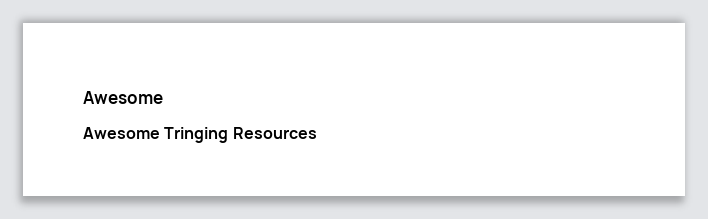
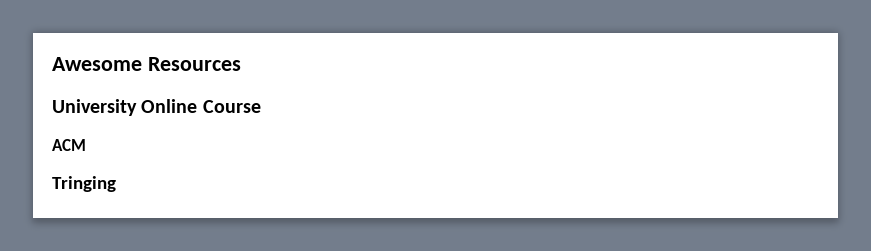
[83,91,163,104] [83,127,317,143] Awesome // Awesome Tringing Resources -> [52,57,241,71] [52,99,261,116] [52,139,86,151] [52,176,116,192] Awesome Resources // University Online Course // ACM // Tringing

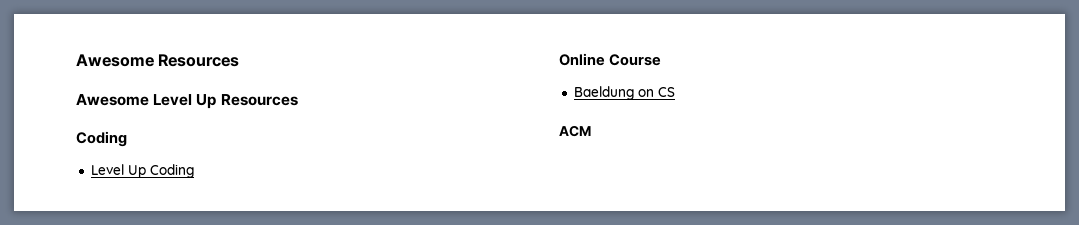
[52,99,137,116] University -> [76,94,298,109] [76,131,127,147] [90,164,194,178] Awesome Level Up Resources // Coding // Level Up Coding //
(261, 106) none -> [573,86,675,100] // Baeldung on CS
[52,176,116,192] // Tringing -> (591, 131) none

